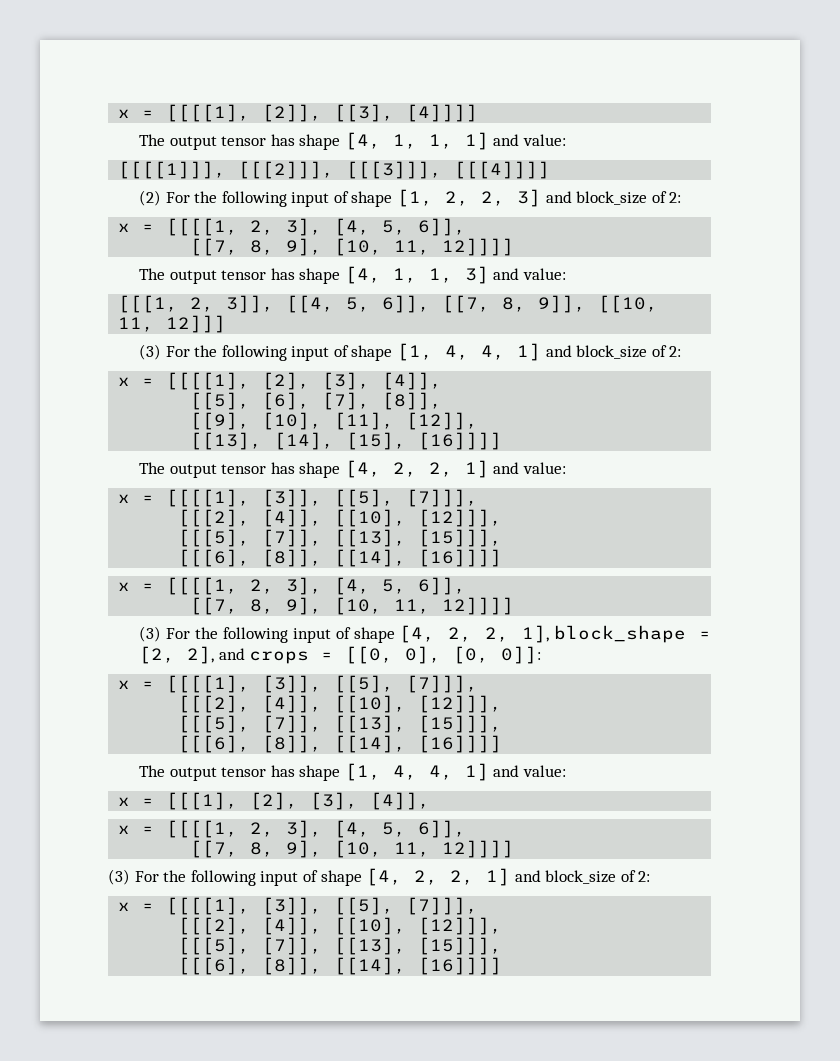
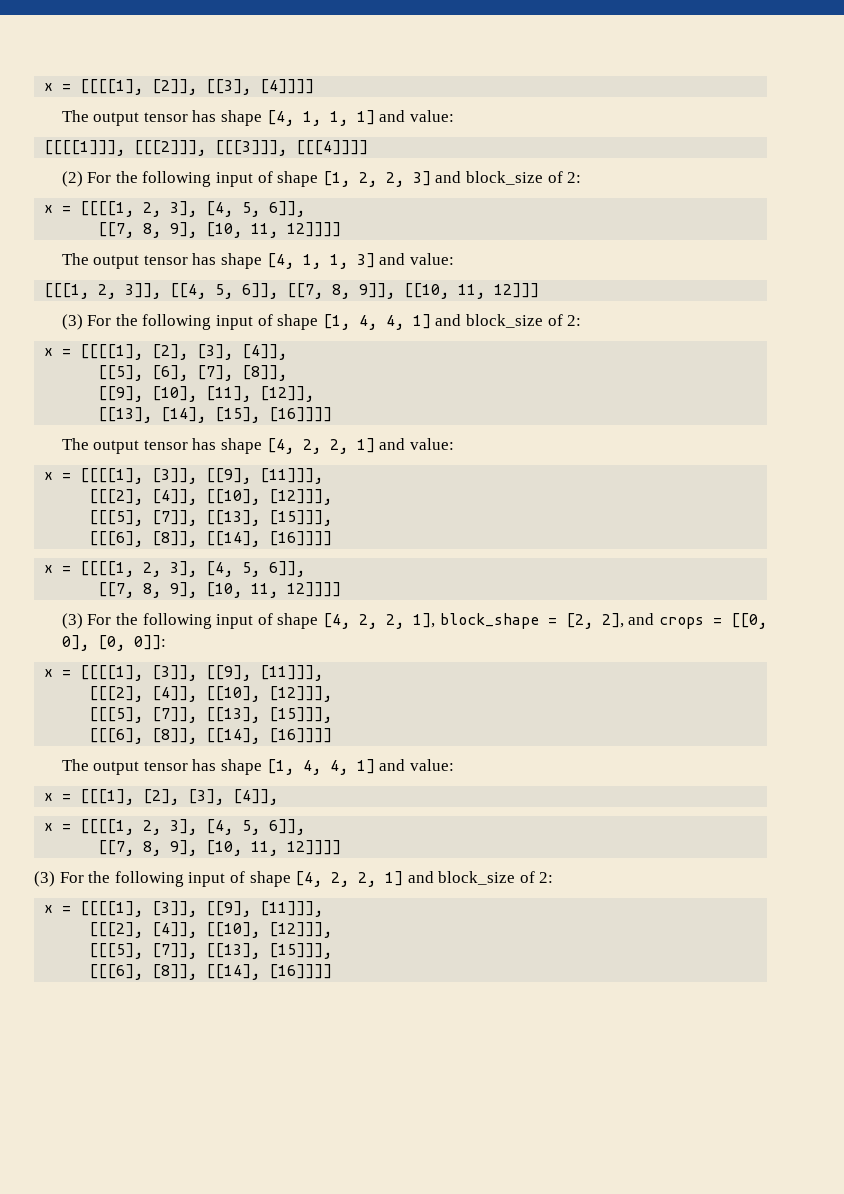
[334,489,479,507] [[5], [7]]], -> [206,468,324,484] [[9], [11]]],
[334,675,479,693] [[5], [7]]], -> [206,665,324,681] [[9], [11]]],
[334,897,479,915] [[5], [7]]], -> [206,901,324,917] [[9], [11]]],

